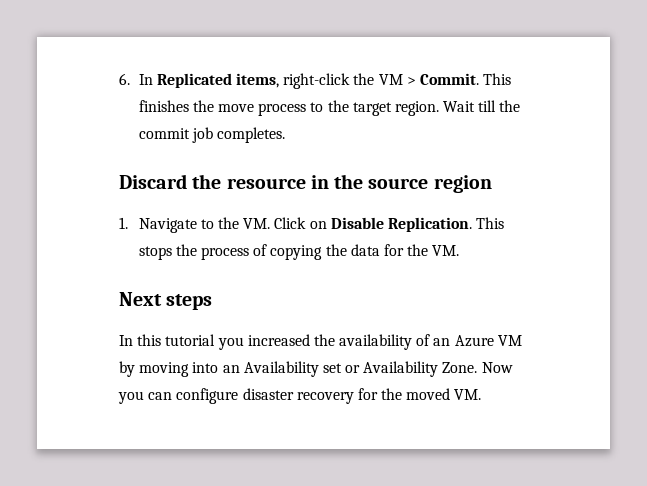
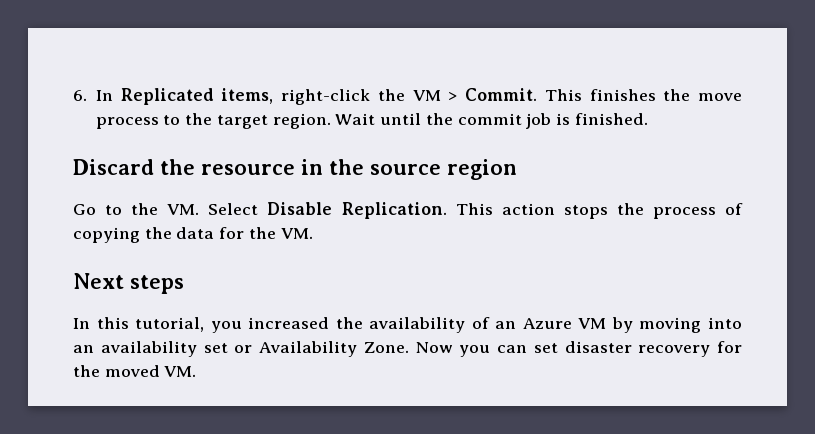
[478,100,497,112] till -> [380,113,422,125] until
[216,127,285,143] completes. -> [556,113,648,125] is finished.
[119,217,197,233] 1. Navigate -> [73,204,96,215] Go
[274,217,327,229] Click on -> [208,203,259,215] Select
(505, 223) none -> [501,203,555,215] action
[165,334,216,346] tutorial -> [135,317,205,332] tutorial,
[243,361,319,377] Availability -> [100,341,197,357] availability
[176,388,239,404] configure -> [533,343,558,353] set

